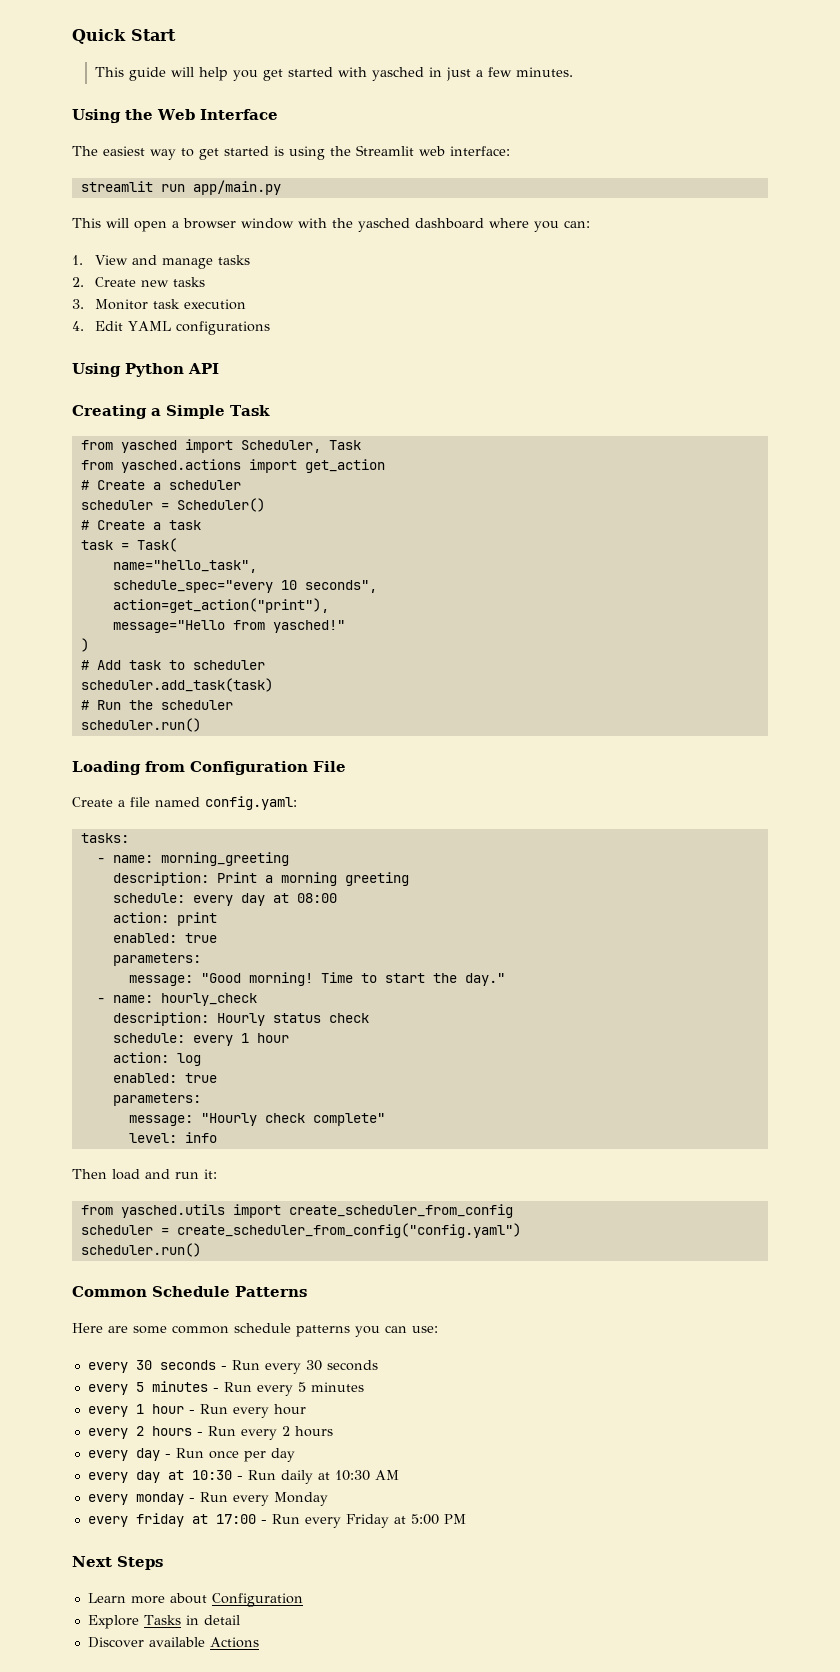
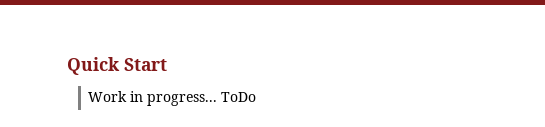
[95,67,574,81] [72,109,278,123] [72,145,510,160] [80,180,281,195] [72,218,590,232] [72,255,251,269] [72,277,206,287] [72,299,247,310] [72,321,271,335] [72,363,219,377] [72,405,270,419] [80,439,361,453] [80,459,385,473] [80,480,241,490] [80,498,265,512] [80,520,201,530] [80,538,177,552] [112,560,257,573] [112,580,377,593] [112,598,329,613] [112,620,345,633] [80,638,89,652] [80,660,265,670] [80,678,273,692] [80,700,233,710] [80,718,201,732] [72,761,346,775] [72,796,297,810] [80,833,129,843] [96,852,289,866] [112,872,409,886] [112,893,337,906] [112,912,217,926] [112,933,217,943] [112,953,201,966] [128,972,505,986] [96,993,257,1006] [112,1012,369,1026] [112,1033,289,1046] [112,1052,201,1066] [112,1073,217,1083] [112,1093,201,1106] [128,1113,385,1126] [128,1132,217,1143] [72,1169,217,1180] [80,1204,513,1218] [80,1223,521,1238] [80,1243,201,1257] [72,1286,307,1297] [72,1323,438,1337] [87,1360,378,1374] [87,1381,364,1396] [87,1404,306,1418] [87,1426,333,1440] [87,1448,295,1462] [87,1470,399,1484] [87,1492,328,1506] [87,1513,466,1528] [72,1556,163,1570] [87,1593,303,1607] [87,1615,240,1629] [87,1637,259,1648] This guide will help you get started with yasched in just a few minutes. // Using the Web Interface // The easiest way to get started is using the Streamlit web interface: // streamlit run app/main.py // This will open a browser window with the yasched dashboard where you can: // 1. View and manage tasks // 2. Create new tasks // 3. Monitor task execution // 4. Edit YAML configurations // Using Python API // Creating a Simple Task // from yasched import Scheduler, Task // from yasched.actions import get_action // # Create a scheduler // scheduler = Scheduler() // # Create a task // task = Task( // name="hello_task", // schedule_spec="every 10 seconds", // action=get_action("print"), // message="Hello from yasched!" // ) // # Add task to scheduler // scheduler.add_task(task) // # Run the scheduler // scheduler.run() // Loading from Configuration File // Create a file named config.yaml: // tasks: // - name: morning_greeting // description: Print a morning greeting // schedule: every day at 08:00 // action: print // enabled: true // parameters: // message: "Good morning! Time to start the day." // - name: hourly_check // description: Hourly status check // schedule: every 1 hour // action: log // enabled: true // parameters: // message: "Hourly check complete" // level: info // Then load and run it: // from yasched.utils import create_scheduler_from_config // scheduler = create_scheduler_from_config("config.yaml") // scheduler.run() // Common Schedule Patterns // Here are some common schedule patterns you can use: // every 30 seconds - Run every 30 seconds // every 5 minutes - Run every 5 minutes // every 1 hour - Run every hour // every 2 hours - Run every 2 hours // every day - Run once per day // every day at 10:30 - Run daily at 10:30 AM // every monday - Run every Monday // every friday at 17:00 - Run every Friday at 5:00 PM // Next Steps // Learn more about Configuration // Explore Tasks in detail // Discover available Actions -> [88,91,257,106] Work in progress... ToDo

